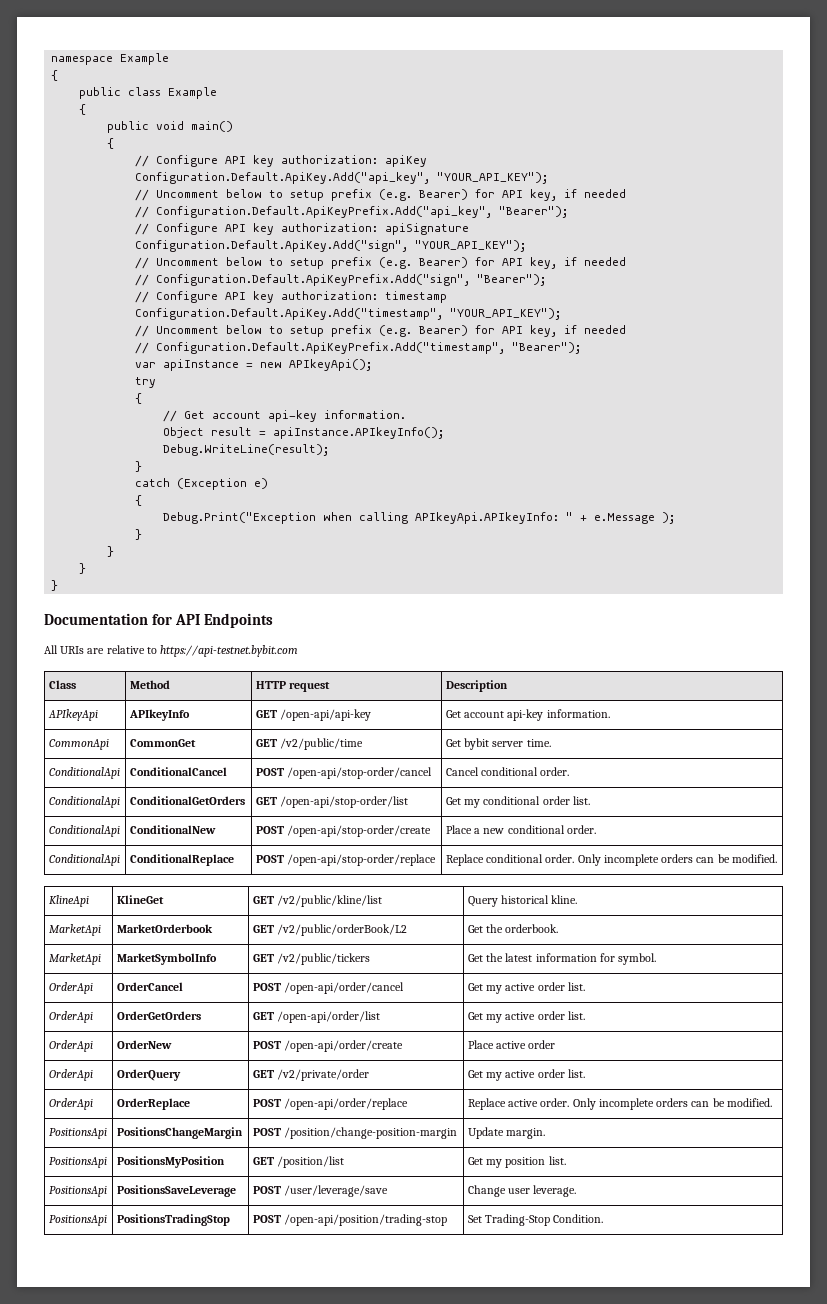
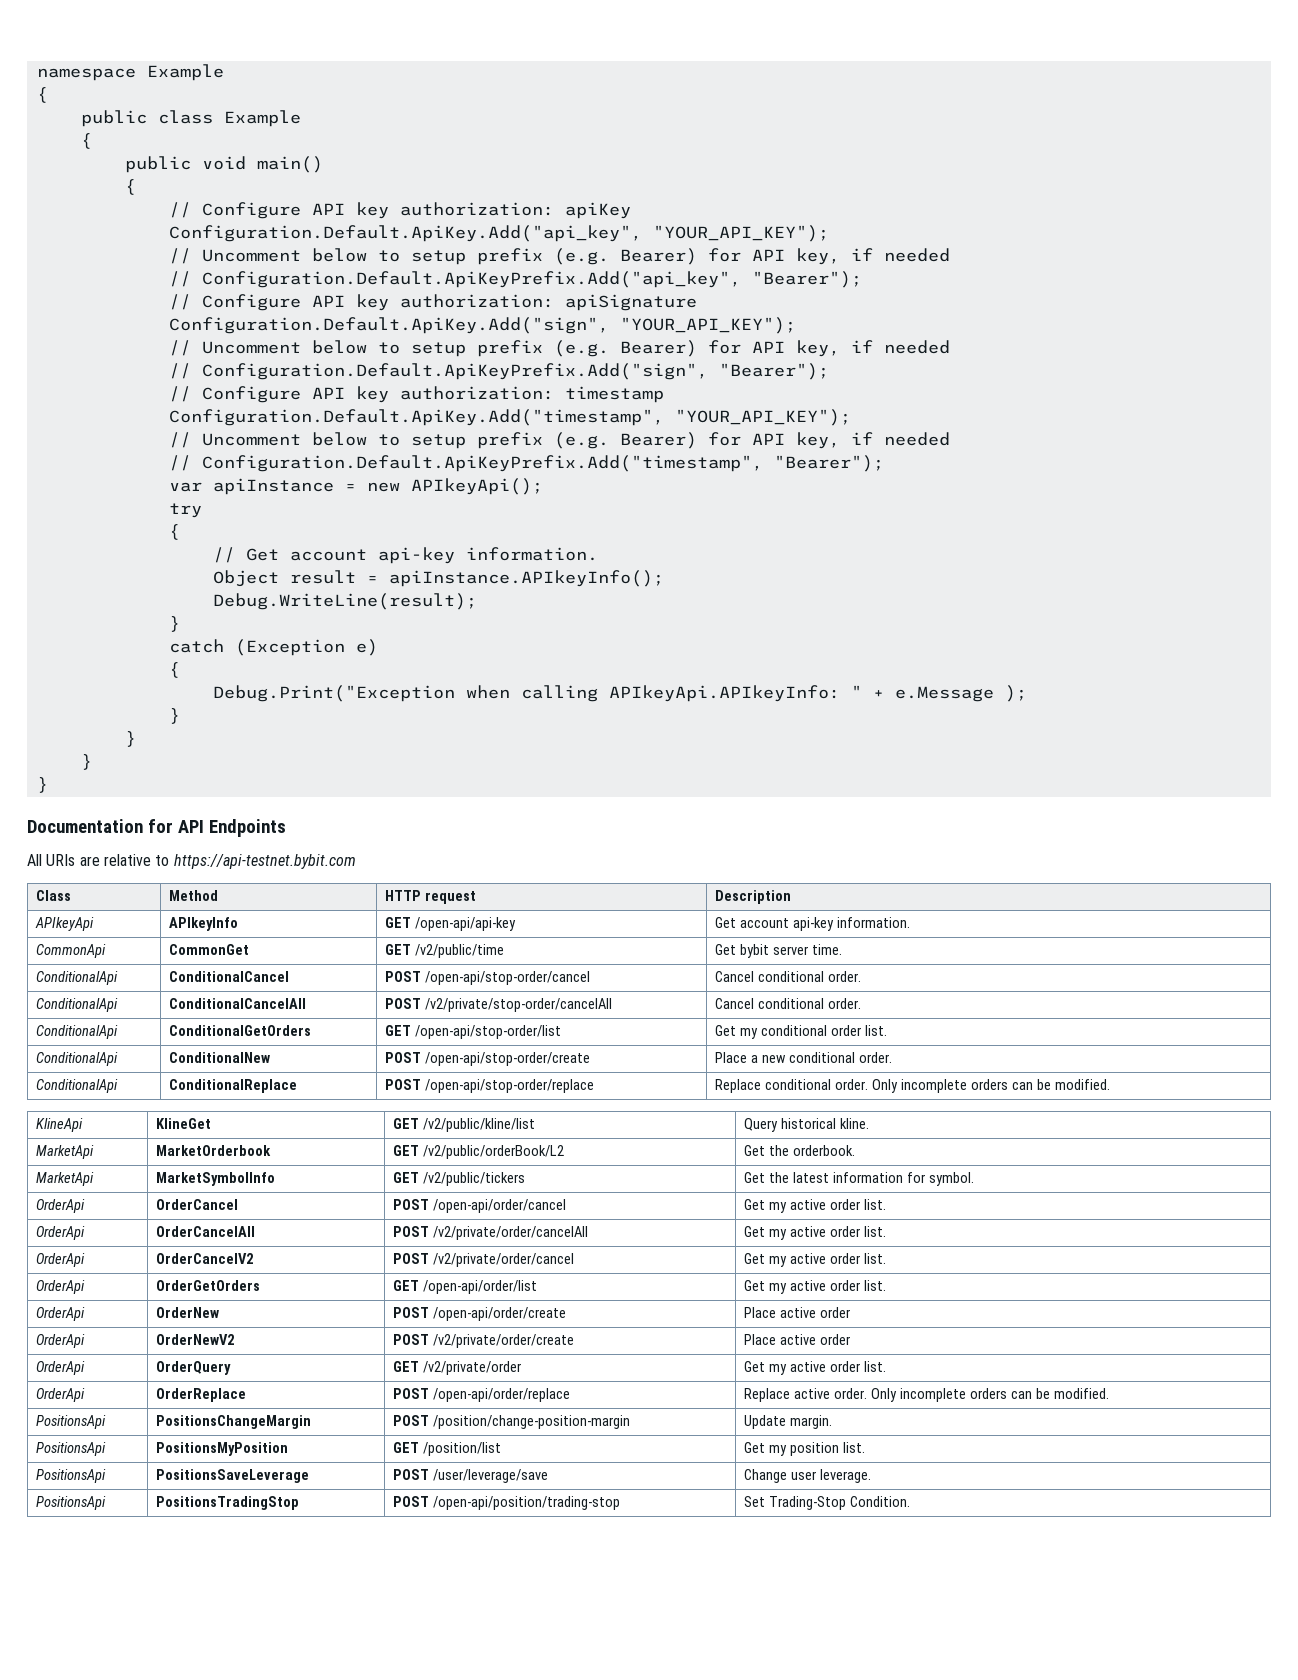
(570, 771) none -> [36,998,119,1012] [169,998,307,1009] [385,998,613,1012] [715,998,862,1009] // ConditionalApi | ConditionalCancelAll | POST /v2/private/stop-order/cancelAll | Cancel conditional order.
(585, 986) none -> [36,1226,86,1240] [156,1226,256,1237] [393,1226,589,1240] [744,1226,886,1240] [36,1253,86,1267] [156,1253,254,1264] [393,1253,575,1267] [744,1253,886,1267] // OrderApi | OrderCancelAll | POST /v2/private/order/cancelAll | Get my active order list. // OrderApi | OrderCancelV2 | POST /v2/private/order/cancel | Get my active order list.
(556, 1044) none -> [36,1334,86,1348] [156,1334,235,1345] [393,1334,575,1348] [744,1334,851,1345] // OrderApi | OrderNewV2 | POST /v2/private/order/create | Place active order

